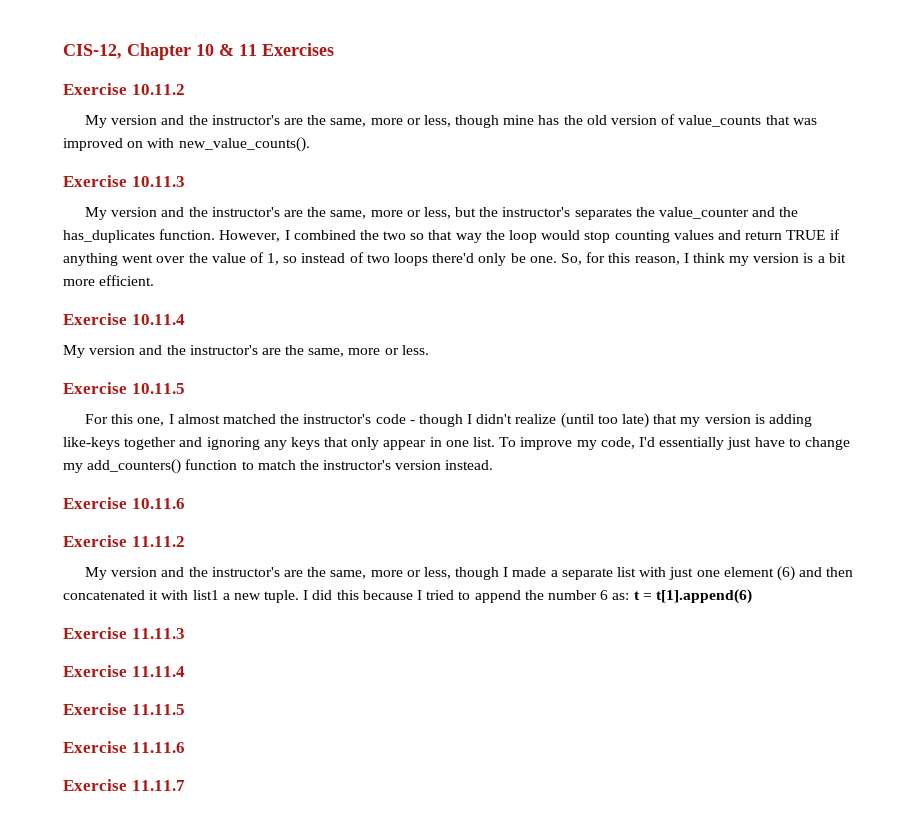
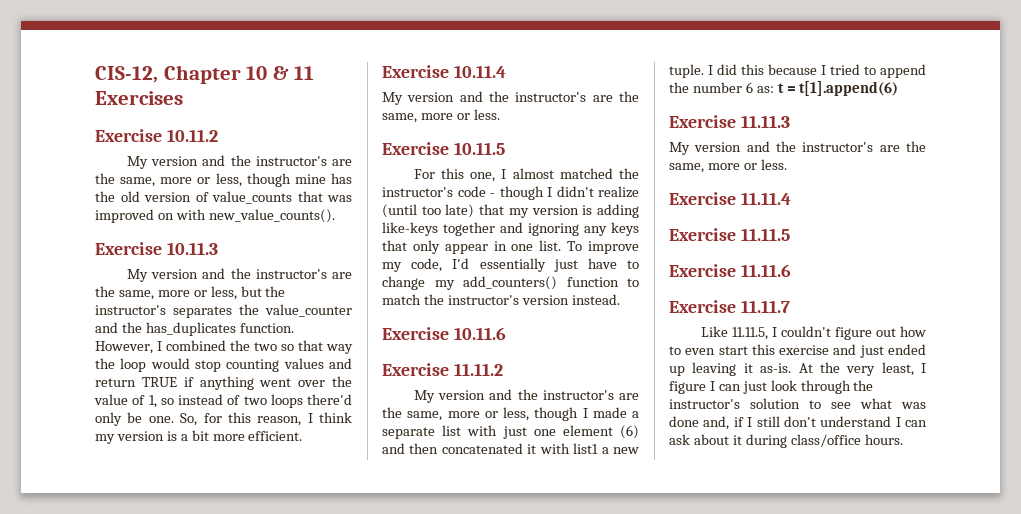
(185, 633) none -> [669,141,926,155] [669,159,787,173] // My version and the instructor's are the same, more or less.
(185, 785) none -> [700,326,926,340] [669,344,926,358] [669,362,926,376] [669,380,874,394] [669,398,926,409] [669,416,927,430] [669,434,903,448] // Like 11.11.5, I couldn't figure out how to even start this exercise and just ended up leaving it as-is. At the very least, I figure I can just look through the instructor's solution to see what was done and, if I still don't understand I can ask about it during class/office hours.

